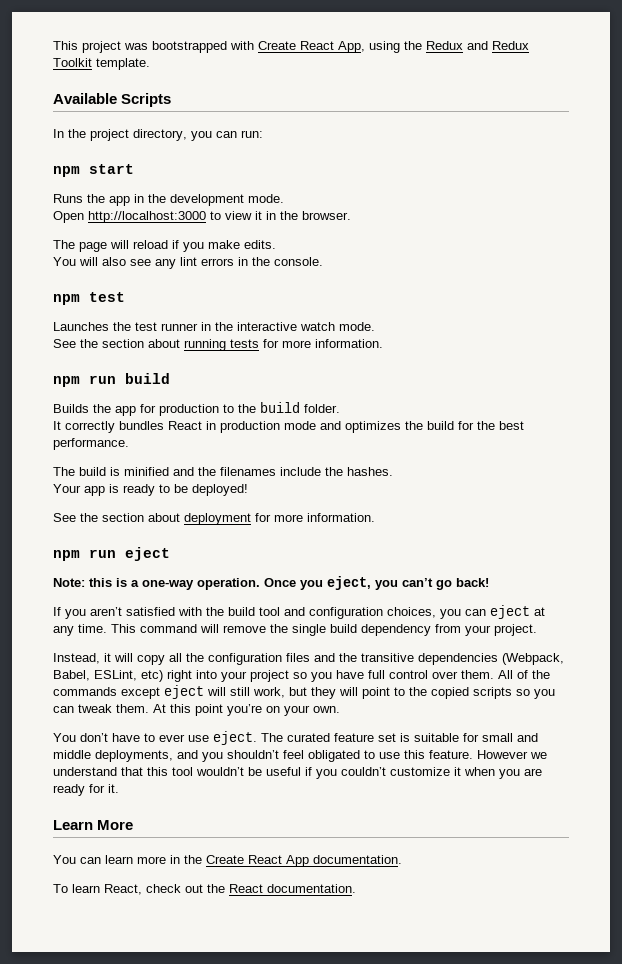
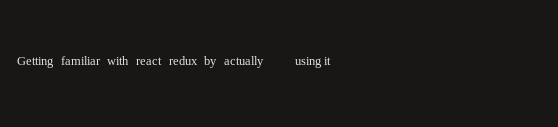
[53,41,529,53] [53,58,150,70] [53,93,172,107] [53,129,263,141] [53,164,134,177] [53,194,284,206] [53,211,351,223] [53,240,276,252] [53,257,323,269] [53,292,125,305] [53,322,375,331] [53,339,383,351] [53,373,170,387] [53,402,340,416] [53,421,524,433] [53,438,129,450] [53,467,393,476] [53,484,248,496] [53,513,375,525] [53,547,170,561] [53,576,489,590] [53,605,545,619] [53,624,537,636] [53,653,564,665] [53,670,550,682] [53,685,555,699] [53,704,340,716] [53,731,538,745] [53,750,547,762] [53,767,542,779] [53,784,119,796] [53,820,134,830] [53,855,402,867] [53,884,356,895] This project was bootstrapped with Create React App, using the Redux and Redux Toolkit template. // Available Scripts // In the project directory, you can run: // npm start // Runs the app in the development mode. // Open http://localhost:3000 to view it in the browser. // The page will reload if you make edits. // You will also see any lint errors in the console. // npm test // Launches the test runner in the interactive watch mode. // See the section about running tests for more information. // npm run build // Builds the app for production to the build folder. // It correctly bundles React in production mode and optimizes the build for the best performance. // The build is minified and the filenames include the hashes. // Your app is ready to be deployed! // See the section about deployment for more information. // npm run eject // Note: this is a one-way operation. Once you eject, you can’t go back! // If you aren’t satisfied with the build tool and configuration choices, you can eject at any time. This command will remove the single build dependency from your project. // Instead, it will copy all the configuration files and the transitive dependencies (Webpack, Babel, ESLint, etc) right into your project so you have full control over them. All of the commands except eject will still work, but they will point to the copied scripts so you can tweak them. At this point you’re on your own. // You don’t have to ever use eject. The curated feature set is suitable for small and middle deployments, and you shouldn’t feel obligated to use this feature. However we understand that this tool wouldn’t be useful if you couldn’t customize it when you are ready for it. // Learn More // You can learn more in the Create React App documentation. // To learn React, check out the React documentation. -> [17,56,332,68] Getting familiar with react redux by actually using it

